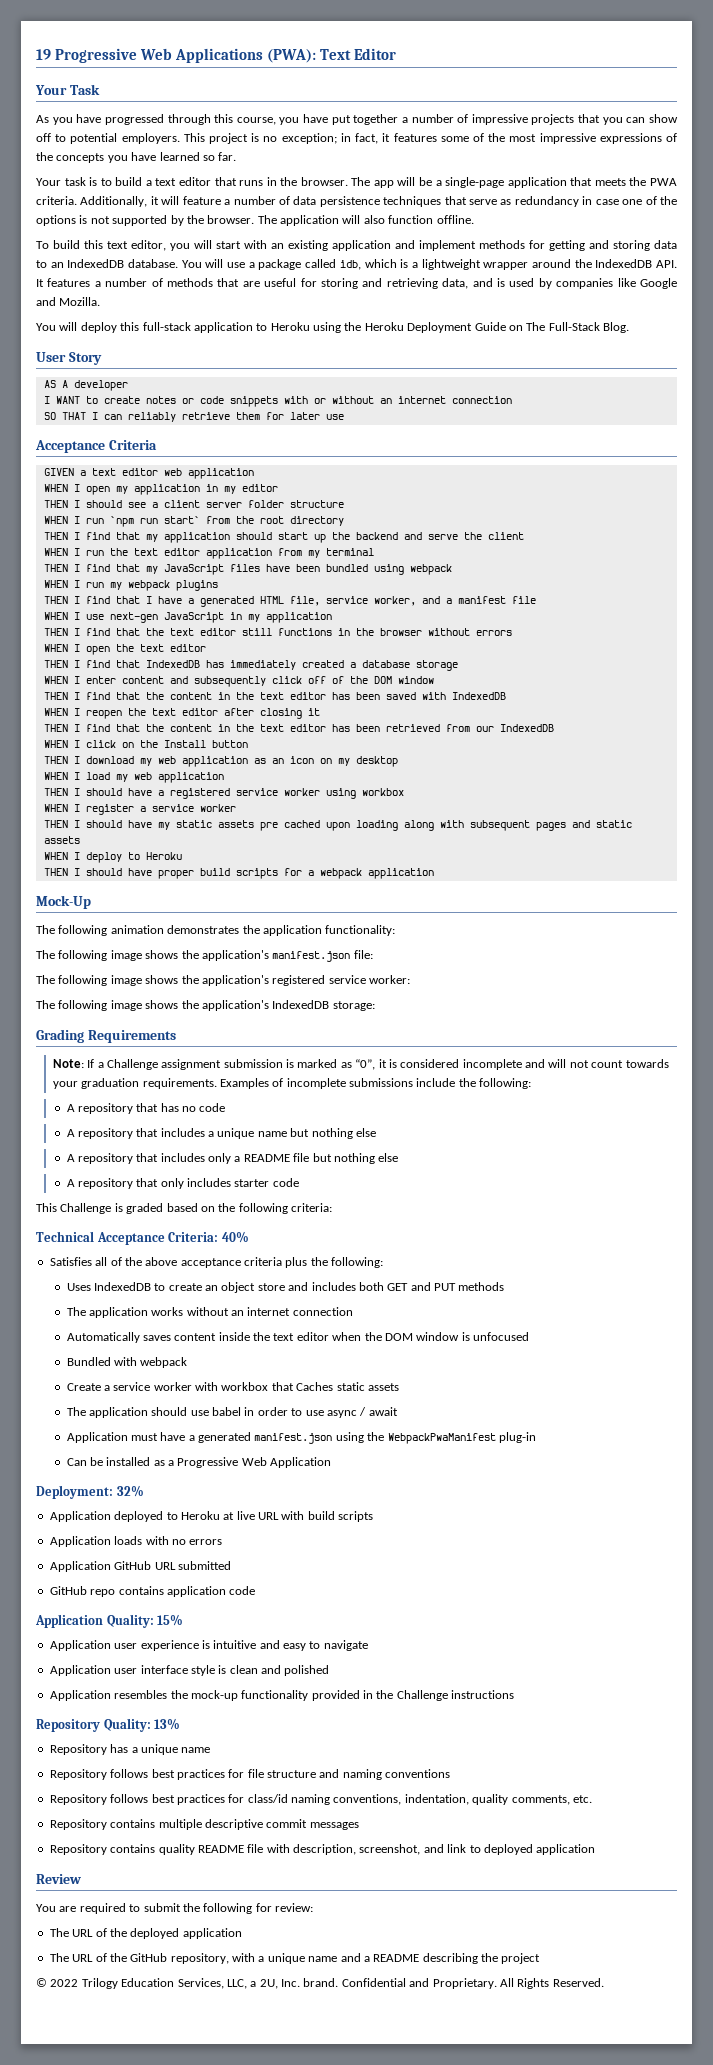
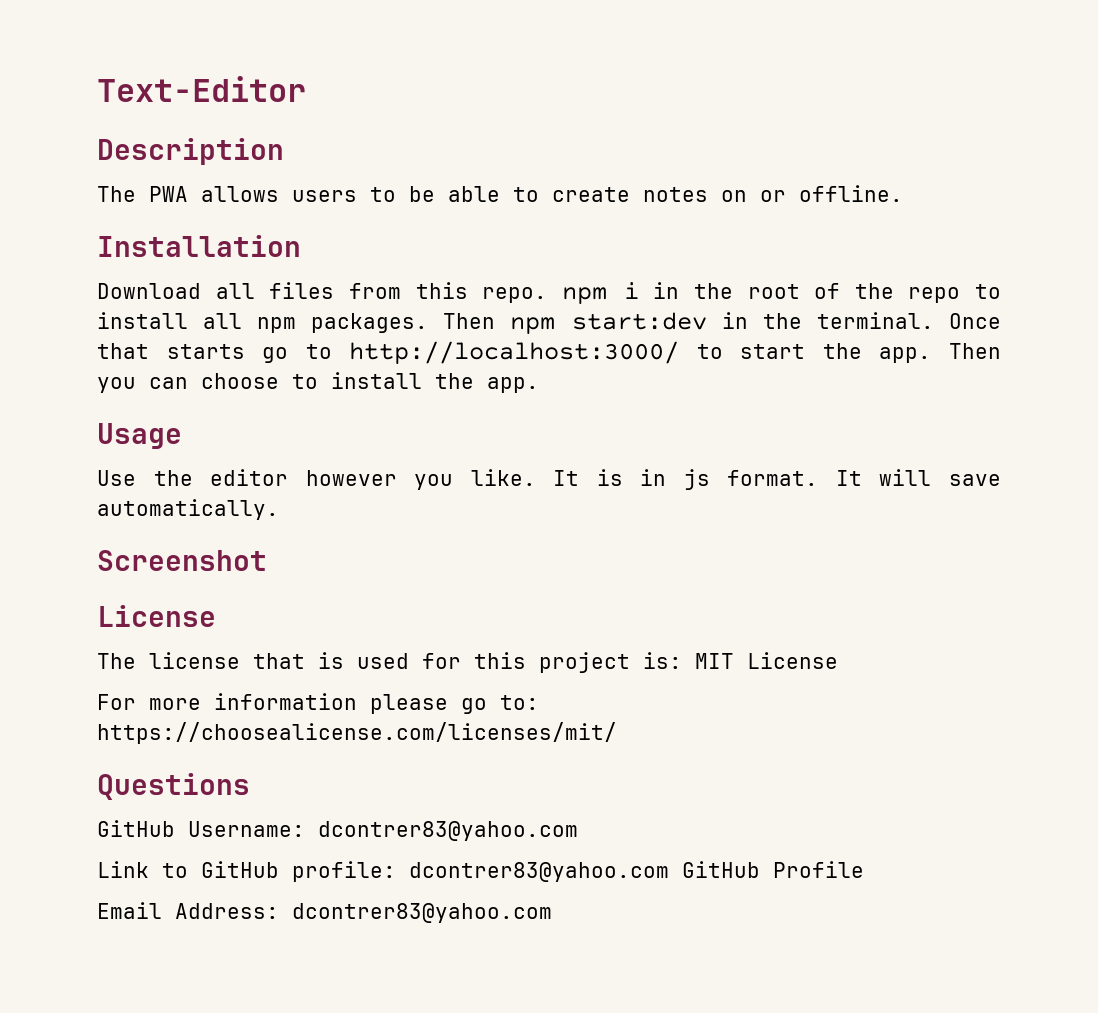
[36,48,397,63] [35,84,100,95] [36,114,679,125] [36,133,678,144] [36,152,237,163] [36,177,678,188] [36,196,678,207] [36,215,474,226] [36,240,677,251] [36,259,677,270] [36,278,677,289] [36,297,101,306] [36,322,629,333] [36,352,102,365] [43,380,128,391] [43,396,512,407] [43,412,344,422] [35,440,157,453] [43,468,254,479] [43,484,278,495] [43,500,344,508] [43,516,344,527] [43,532,524,543] [43,548,374,559] [43,564,452,575] [43,580,218,591] [43,596,536,607] [43,612,332,623] [43,628,512,636] [43,644,206,655] [43,660,458,671] [43,676,434,687] [43,692,506,700] [43,708,320,719] [43,724,554,732] [43,740,248,748] [43,756,398,767] [43,772,224,783] [43,788,404,799] [43,804,236,815] [43,820,632,831] [43,836,80,844] [43,852,182,863] [43,868,434,879] [36,895,91,909] [36,925,396,936] [36,950,373,962] [36,975,410,986] [36,1000,375,1011] [36,1029,176,1043] [52,1059,669,1070] [52,1078,532,1089] [66,1103,226,1114] [66,1128,376,1139] [66,1153,399,1164] [66,1178,299,1189] [36,1203,332,1214] [36,1231,249,1245] [49,1257,384,1268] [66,1282,505,1293] [66,1307,353,1318] [66,1332,530,1343] [66,1357,188,1368] [66,1382,399,1391] [66,1407,398,1418] [66,1432,536,1444] [66,1457,332,1468] [36,1485,144,1499] [49,1511,374,1522] [49,1536,223,1547] [49,1561,231,1572] [49,1586,256,1597] [35,1614,184,1628] [49,1640,368,1651] [49,1665,330,1676] [49,1690,515,1701] [36,1718,181,1732] [49,1744,211,1755] [49,1769,451,1780] [49,1794,592,1805] [49,1819,359,1830] [49,1844,596,1855] [36,1874,81,1884] [36,1903,313,1914] [49,1928,242,1939] [49,1953,541,1964] [36,1978,604,1989] 19 Progressive Web Applications (PWA): Text Editor // Your Task // As you have progressed through this course, you have put together a number of impressive projects that you can show off to potential employers. This project is no exception; in fact, it features some of the most impressive expressions of the concepts you have learned so far. // Your task is to build a text editor that runs in the browser. The app will be a single-page application that meets the PWA criteria. Additionally, it will feature a number of data persistence techniques that serve as redundancy in case one of the options is not supported by the browser. The application will also function offline. // To build this text editor, you will start with an existing application and implement methods for getting and storing data to an IndexedDB database. You will use a package called idb, which is a lightweight wrapper around the IndexedDB API. It features a number of methods that are useful for storing and retrieving data, and is used by companies like Google and Mozilla. // You will deploy this full-stack application to Heroku using the Heroku Deployment Guide on The Full-Stack Blog. // User Story // AS A developer // I WANT to create notes or code snippets with or without an internet connection // SO THAT I can reliably retrieve them for later use // Acceptance Criteria // GIVEN a text editor web application // WHEN I open my application in my editor // THEN I should see a client server folder structure // WHEN I run `npm run start` from the root directory // THEN I find that my application should start up the backend and serve the client // WHEN I run the text editor application from my terminal // THEN I find that my JavaScript files have been bundled using webpack // WHEN I run my webpack plugins // THEN I find that I have a generated HTML file, service worker, and a manifest file // WHEN I use next-gen JavaScript in my application // THEN I find that the text editor still functions in the browser without errors // WHEN I open the text editor // THEN I find that IndexedDB has immediately created a database storage // WHEN I enter content and subsequently click off of the DOM window // THEN I find that the content in the text editor has been saved with IndexedDB // WHEN I reopen the text editor after closing it // THEN I find that the content in the text editor has been retrieved from our IndexedDB // WHEN I click on the Install button // THEN I download my web application as an icon on my desktop // WHEN I load my web application // THEN I should have a registered service worker using workbox // WHEN I register a service worker // THEN I should have my static assets pre cached upon loading along with subsequent pages and static assets // WHEN I deploy to Heroku // THEN I should have proper build scripts for a webpack application // Mock-Up // The following animation demonstrates the application functionality: // The following image shows the application's manifest.json file: // The following image shows the application's registered service worker: // The following image shows the application's IndexedDB storage: // Grading Requirements // Note: If a Challenge assignment submission is marked as “0”, it is considered incomplete and will not count towards your graduation requirements. Examples of incomplete submissions include the following: // A repository that has no code // A repository that includes a unique name but nothing else // A repository that includes only a README file but nothing else // A repository that only includes starter code // This Challenge is graded based on the following criteria: // Technical Acceptance Criteria: 40% // Satisfies all of the above acceptance criteria plus the following: // Uses IndexedDB to create an object store and includes both GET and PUT methods // The application works without an internet connection // Automatically saves content inside the text editor when the DOM window is unfocused // Bundled with webpack // Create a service worker with workbox that Caches static assets // The application should use babel in order to use async / await // Application must have a generated manifest.json using the WebpackPwaManifest plug-in // Can be installed as a Progressive Web Application // Deployment: 32% // Application deployed to Heroku at live URL with build scripts // Application loads with no errors // Application GitHub URL submitted // GitHub repo contains application code // Application Quality: 15% // Application user experience is intuitive and easy to navigate // Application user interface style is clean and polished // Application resembles the mock-up functionality provided in the Challenge instructions // Repository Quality: 13% // Repository has a unique name // Repository follows best practices for file structure and naming conventions // Repository follows best practices for class/id naming conventions, indentation, quality comments, etc. // Repository contains multiple descriptive commit messages // Repository contains quality README file with description, screenshot, and link to deployed application // Review // You are required to submit the following for review: // The URL of the deployed application // The URL of the GitHub repository, with a unique name and a README describing the project // © 2022 Trilogy Education Services, LLC, a 2U, Inc. brand. Confidential and Proprietary. All Rights Reserved. -> [97,76,306,102] [97,138,284,165] [97,185,903,202] [97,235,301,257] [97,282,1001,304] [97,312,1002,334] [97,341,1001,364] [97,372,539,393] [97,423,182,449] [97,469,1002,490] [97,499,279,520] [97,550,267,571] [97,605,216,627] [97,652,838,673] [97,693,539,714] [97,722,617,744] [97,773,250,800] [97,820,578,841] [97,861,864,882] [97,902,552,923] Text-Editor // Description // The PWA allows users to be able to create notes on or offline. // Installation // Download all files from this repo. npm i in the root of the repo to install all npm packages. Then npm start:dev in the terminal. Once that starts go to http://localhost:3000/ to start the app. Then you can choose to install the app. // Usage // Use the editor however you like. It is in js format. It will save automatically. // Screenshot // License // The license that is used for this project is: MIT License // For more information please go to: https://choosealicense.com/licenses/mit/ // Questions // GitHub Username: dcontrer83@yahoo.com // Link to GitHub profile: dcontrer83@yahoo.com GitHub Profile // Email Address: dcontrer83@yahoo.com

